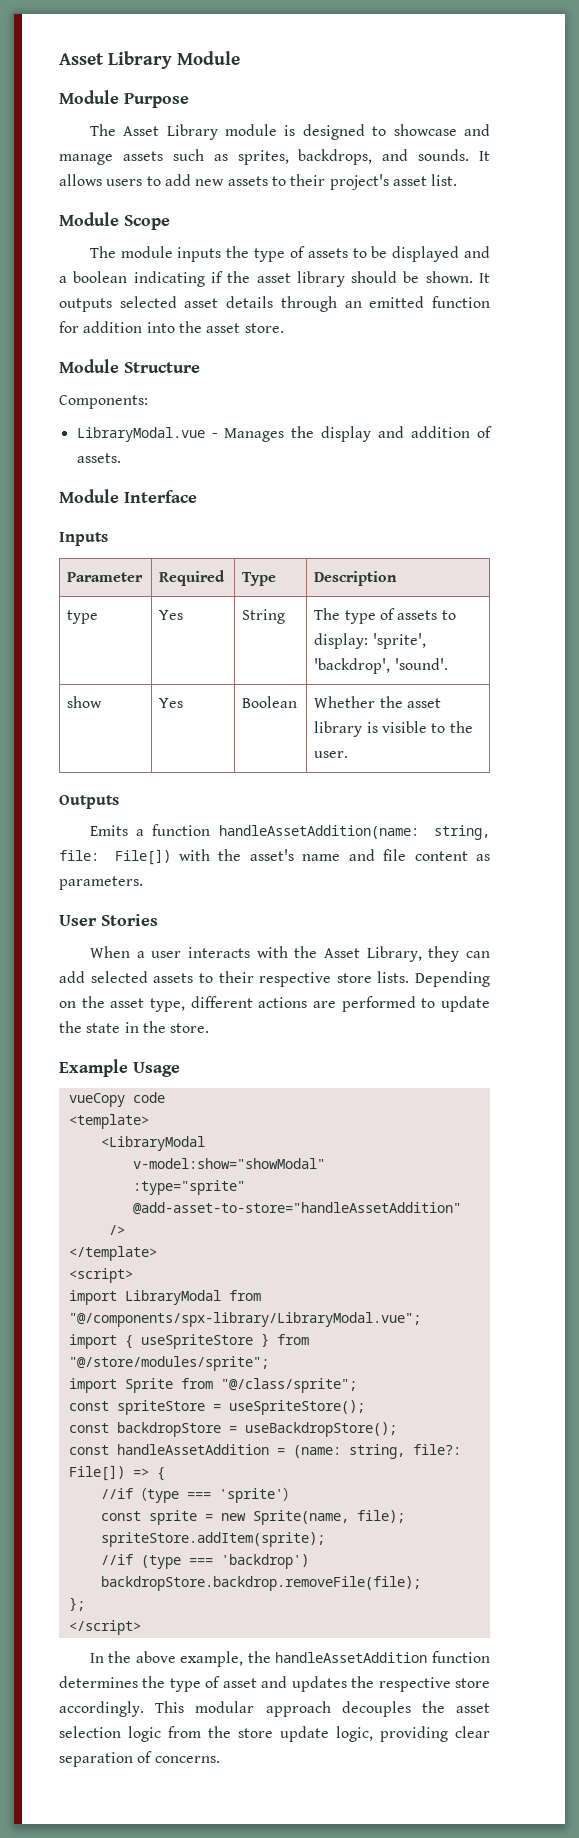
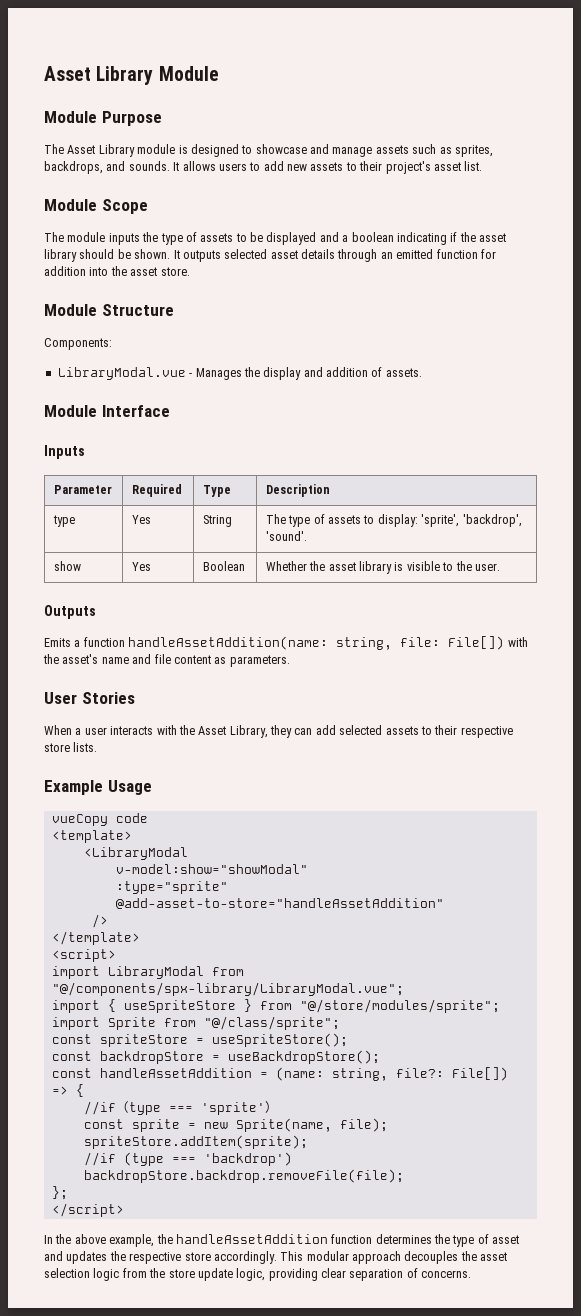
[415,971,490,987] [59,996,491,1012] [59,1021,210,1033] Depending on the asset type, different actions are performed to update the state in the store. -> (98, 747) none

